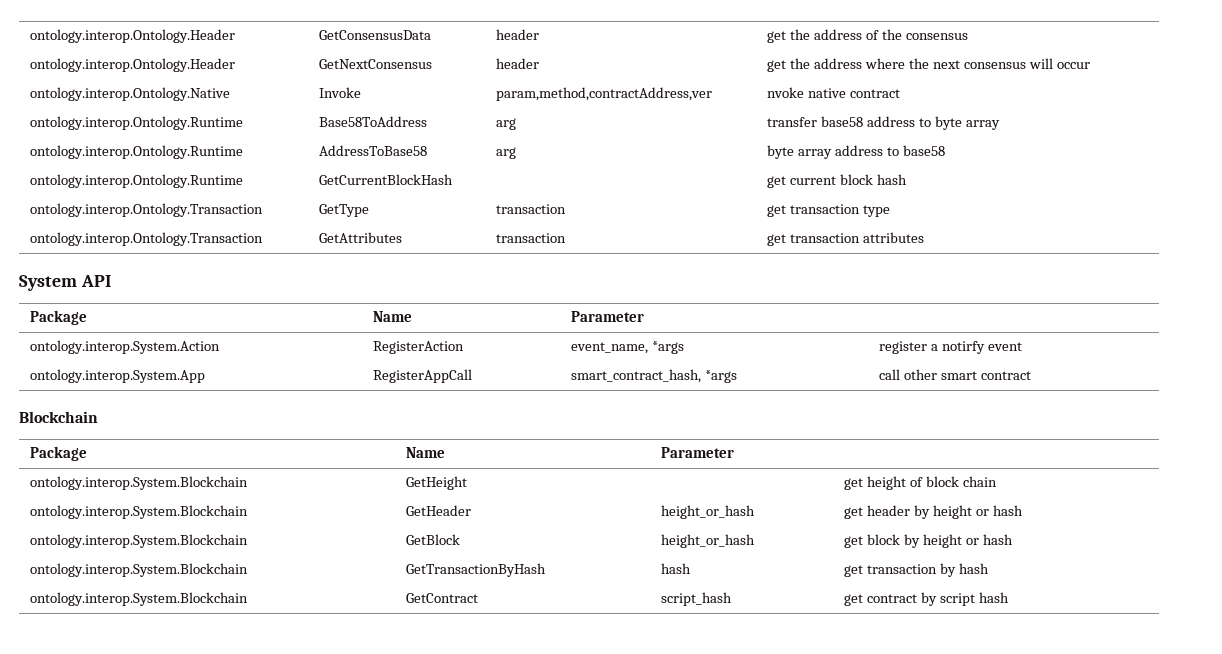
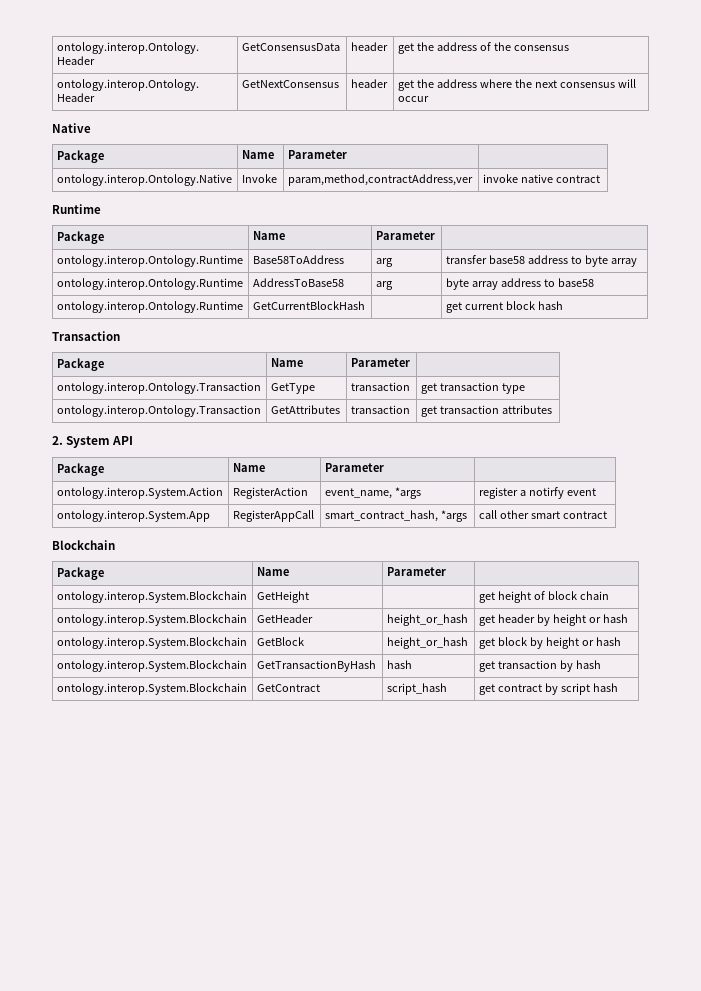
(1090, 65) none -> [52,123,91,133] [56,150,104,163] [241,150,274,159] [287,150,347,159] // Native // Package | Name | Parameter |
[767,87,805,98] nvoke -> [482,174,518,183] invoke
(901, 93) none -> [52,204,101,214] [56,231,104,244] [252,231,285,240] [375,231,435,240] // Runtime // Package | Name | Parameter |
(908, 179) none -> [52,331,120,341] [56,358,104,371] [270,358,303,367] [350,358,410,367] // Transaction // Package | Name | Parameter |
(925, 237) none -> [52,436,63,445] 2.

